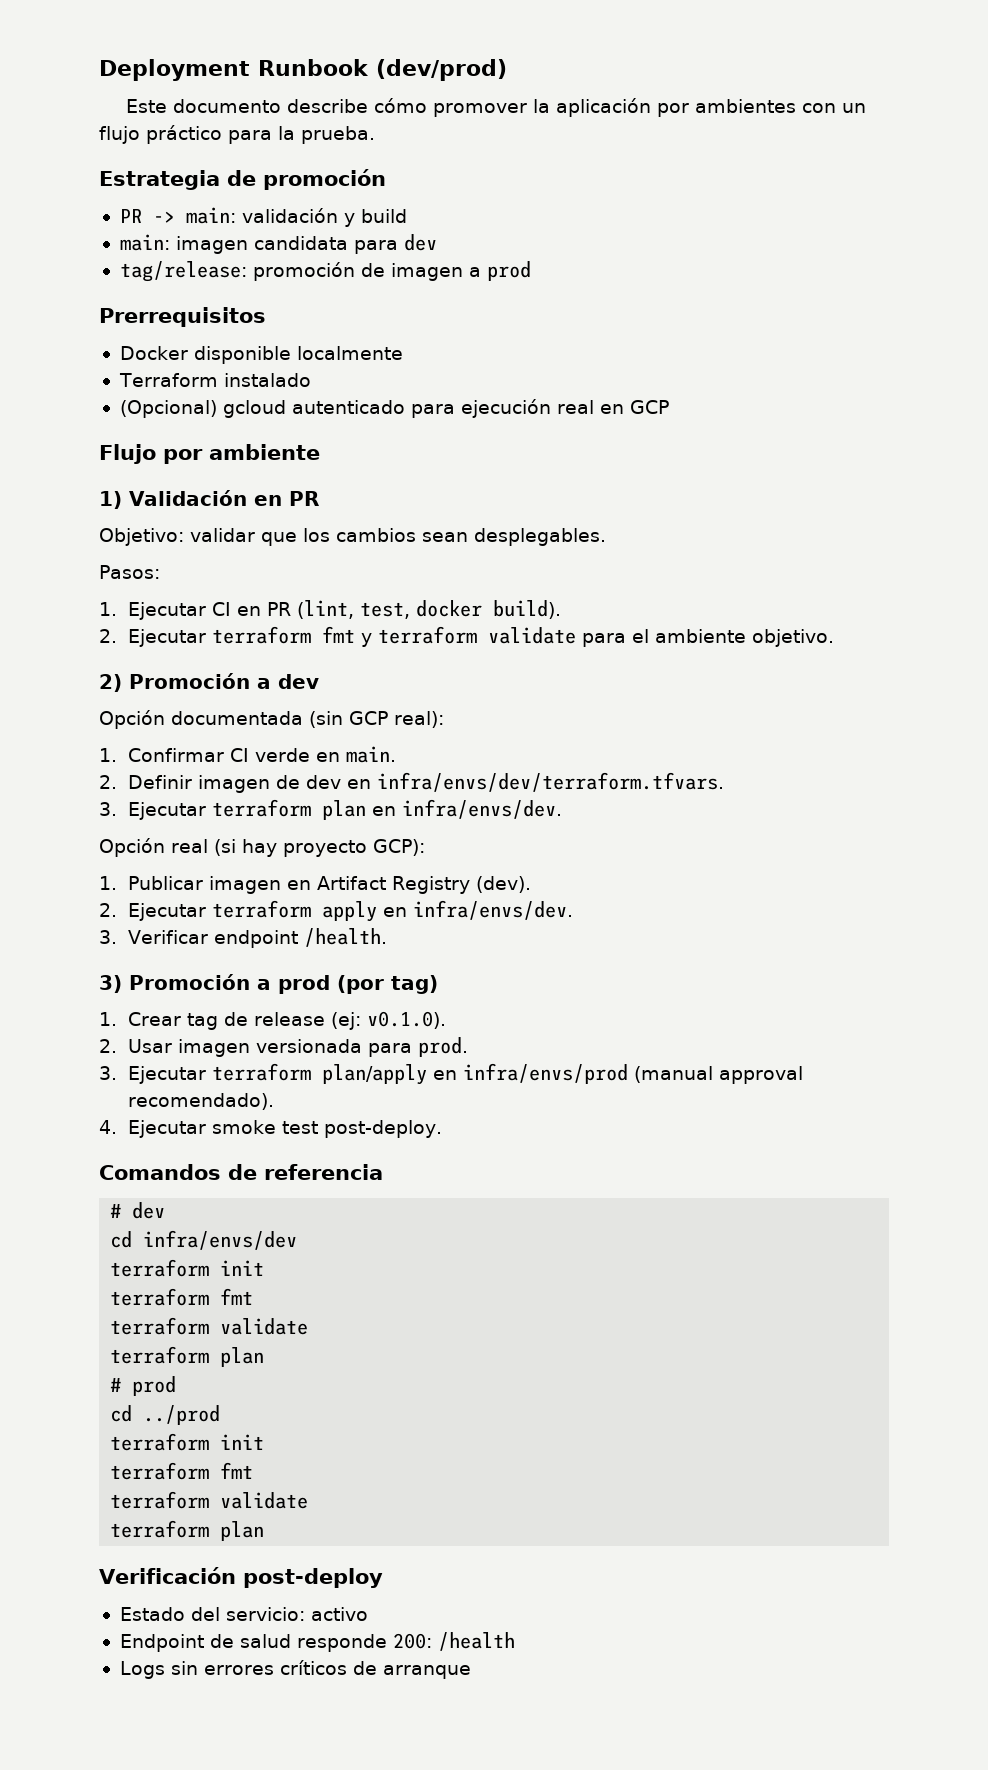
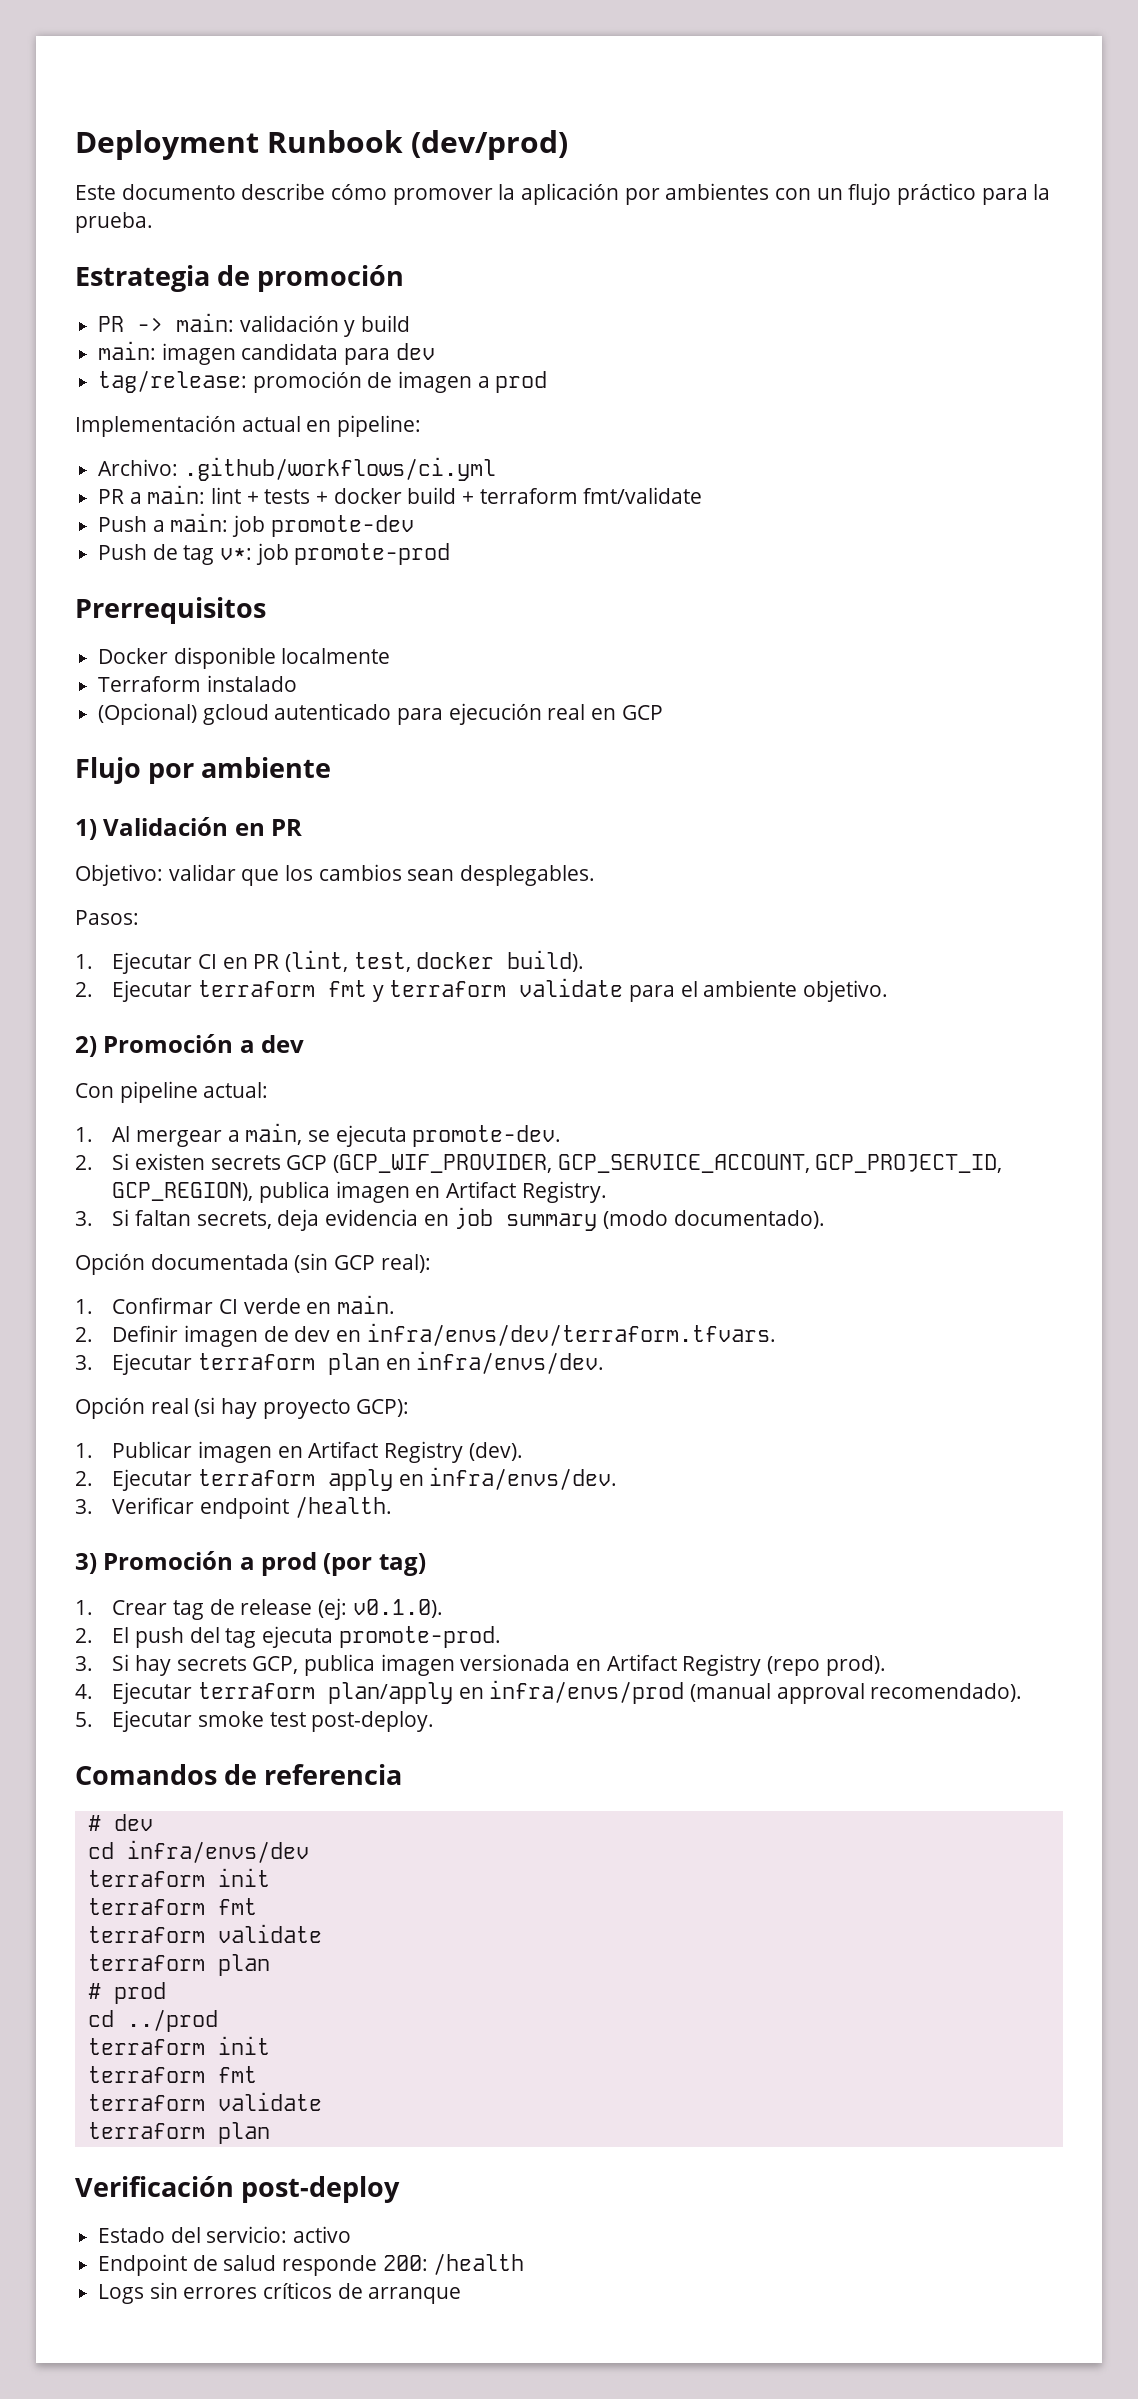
(531, 271) none -> [75,415,422,437] [98,457,496,481] [98,485,703,504] [98,513,414,537] [98,543,451,565] // Implementación actual en pipeline: // Archivo: .github/workflows/ci.yml // PR a main: lint + tests + docker build + terraform fmt/validate // Push a main: job promote-dev // Push de tag v*: job promote-prod
(319, 681) none -> [75,1081,269,1103] [75,1123,562,1147] [75,1153,1003,1173] [112,1181,607,1203] [75,1207,825,1231] // Con pipeline actual: // 1. Al mergear a main, se ejecuta promote-dev. // 2. Si existen secrets GCP (GCP_WIF_PROVIDER, GCP_SERVICE_ACCOUNT, GCP_PROJECT_ID, GCP_REGION), publica imagen en Artifact Registry. // 3. Si faltan secrets, deja evidencia en job summary (modo documentado).
[128,1037,469,1057] [99,1066,117,1080] Usar imagen versionada para prod. // 3. -> [112,1626,501,1648] [75,1654,886,1676] [75,1684,93,1699] El push del tag ejecuta promote-prod. // 3. Si hay secrets GCP, publica imagen versionada en Artifact Registry (repo prod). // 4.
[99,1120,117,1134] 4. -> [75,1712,93,1727] 5.

